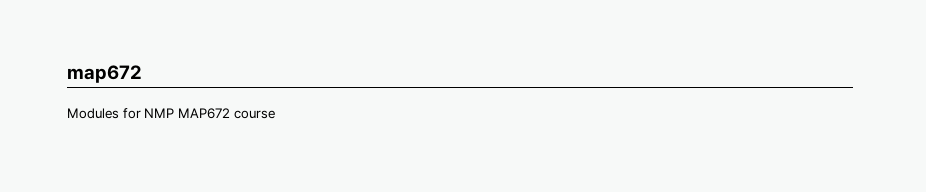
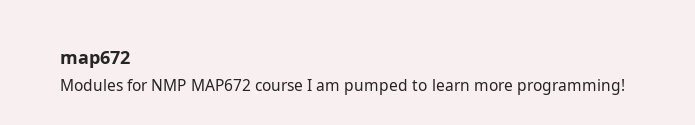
(275, 114) none -> [306,79,626,95] I am pumped to learn more programming!

